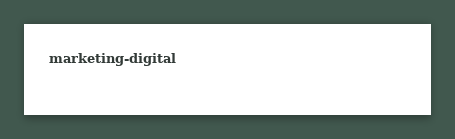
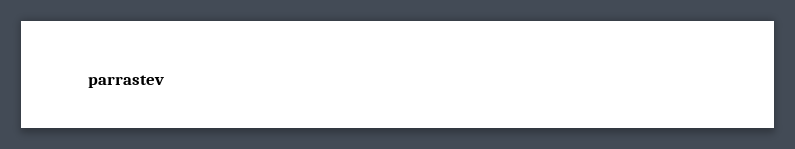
[49,53,176,66] marketing-digital -> [88,75,164,88] parrastev

